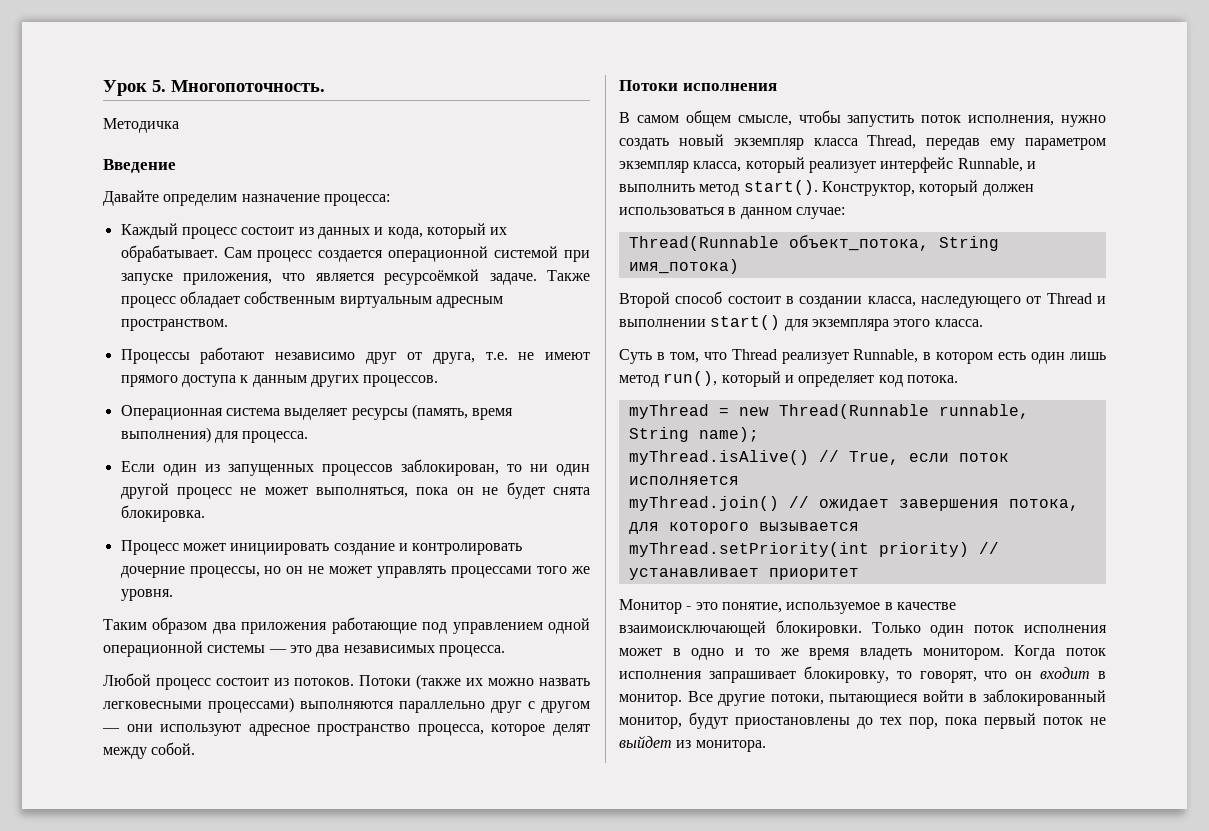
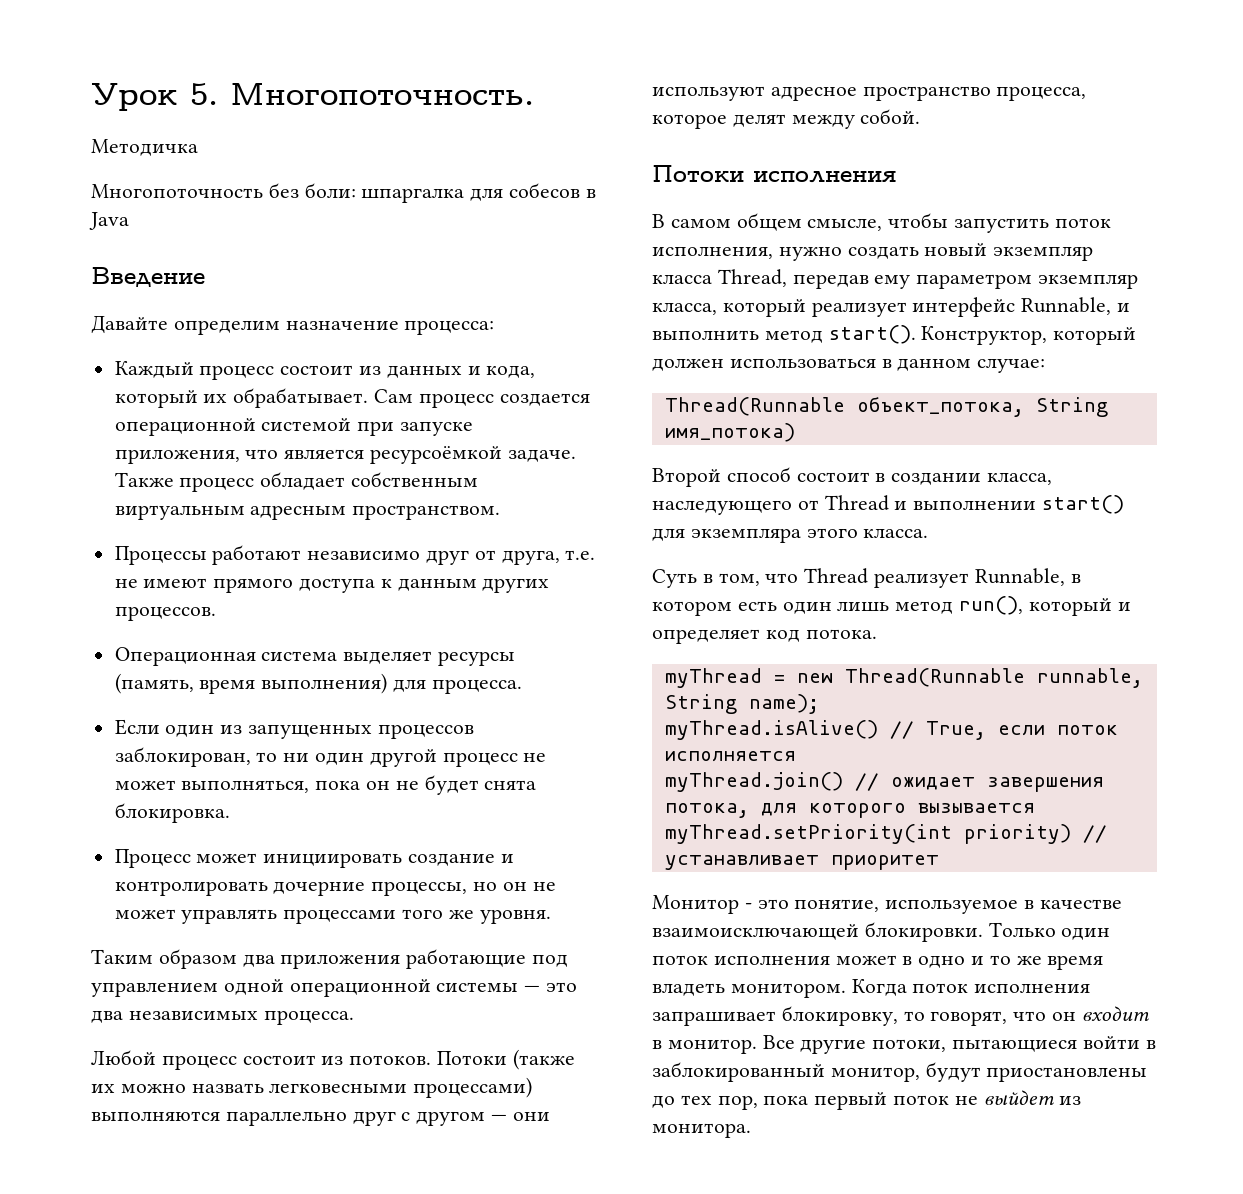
(179, 125) none -> [91,183,596,203] [89,212,129,230] // Многопоточность без боли: шпаргалка для собесов в Java

